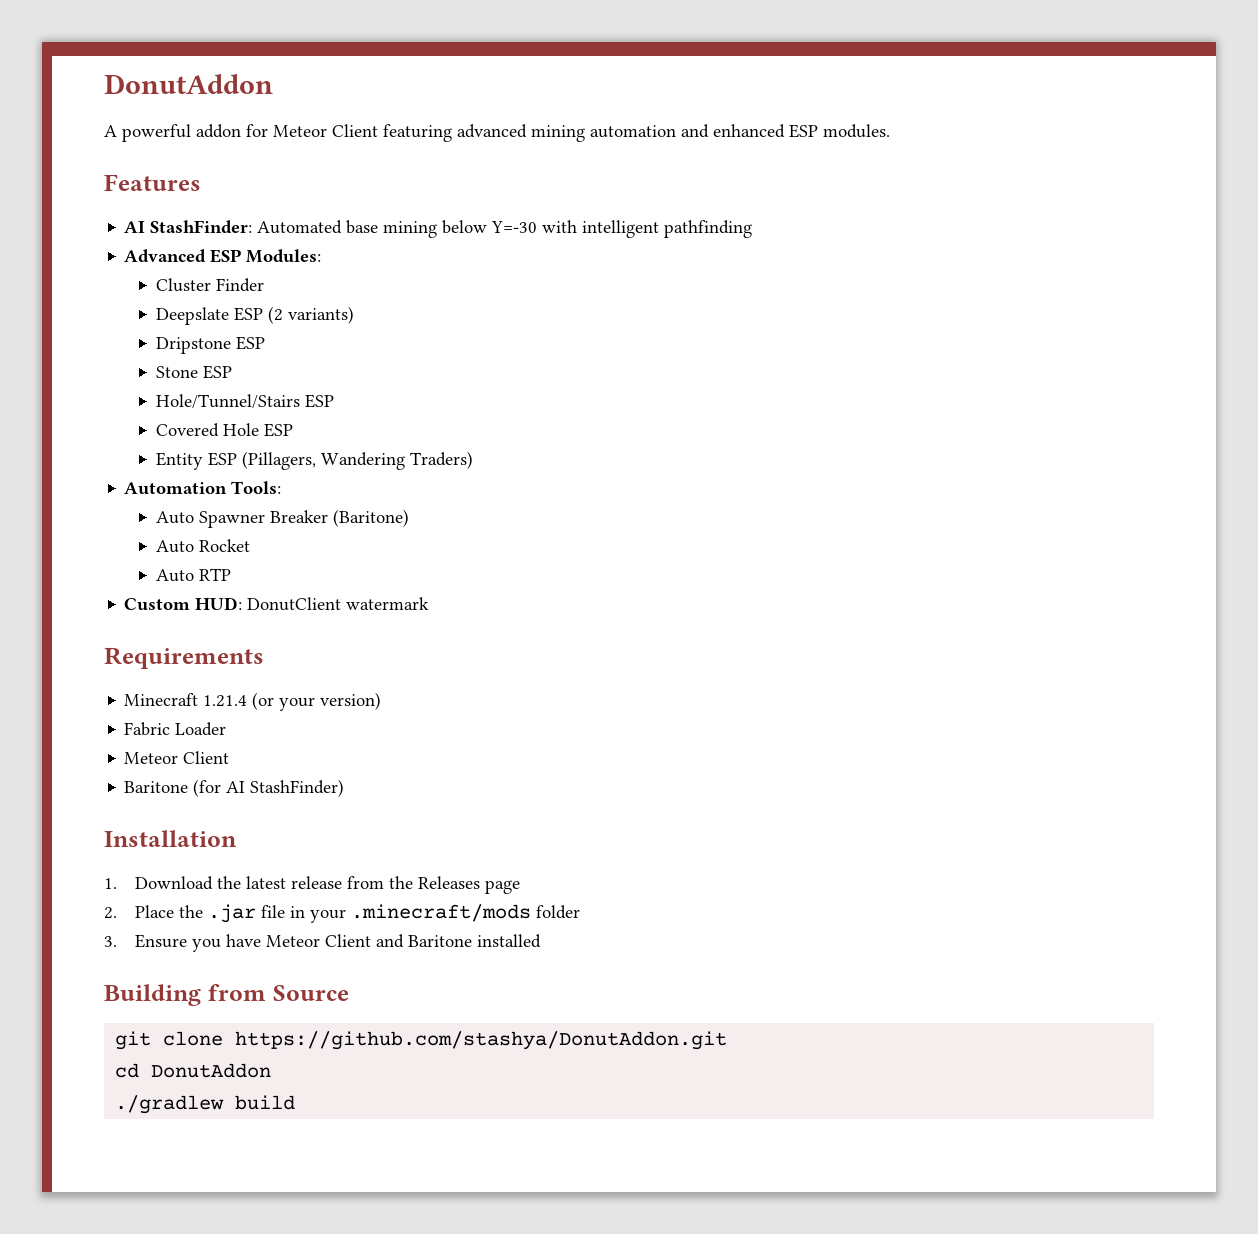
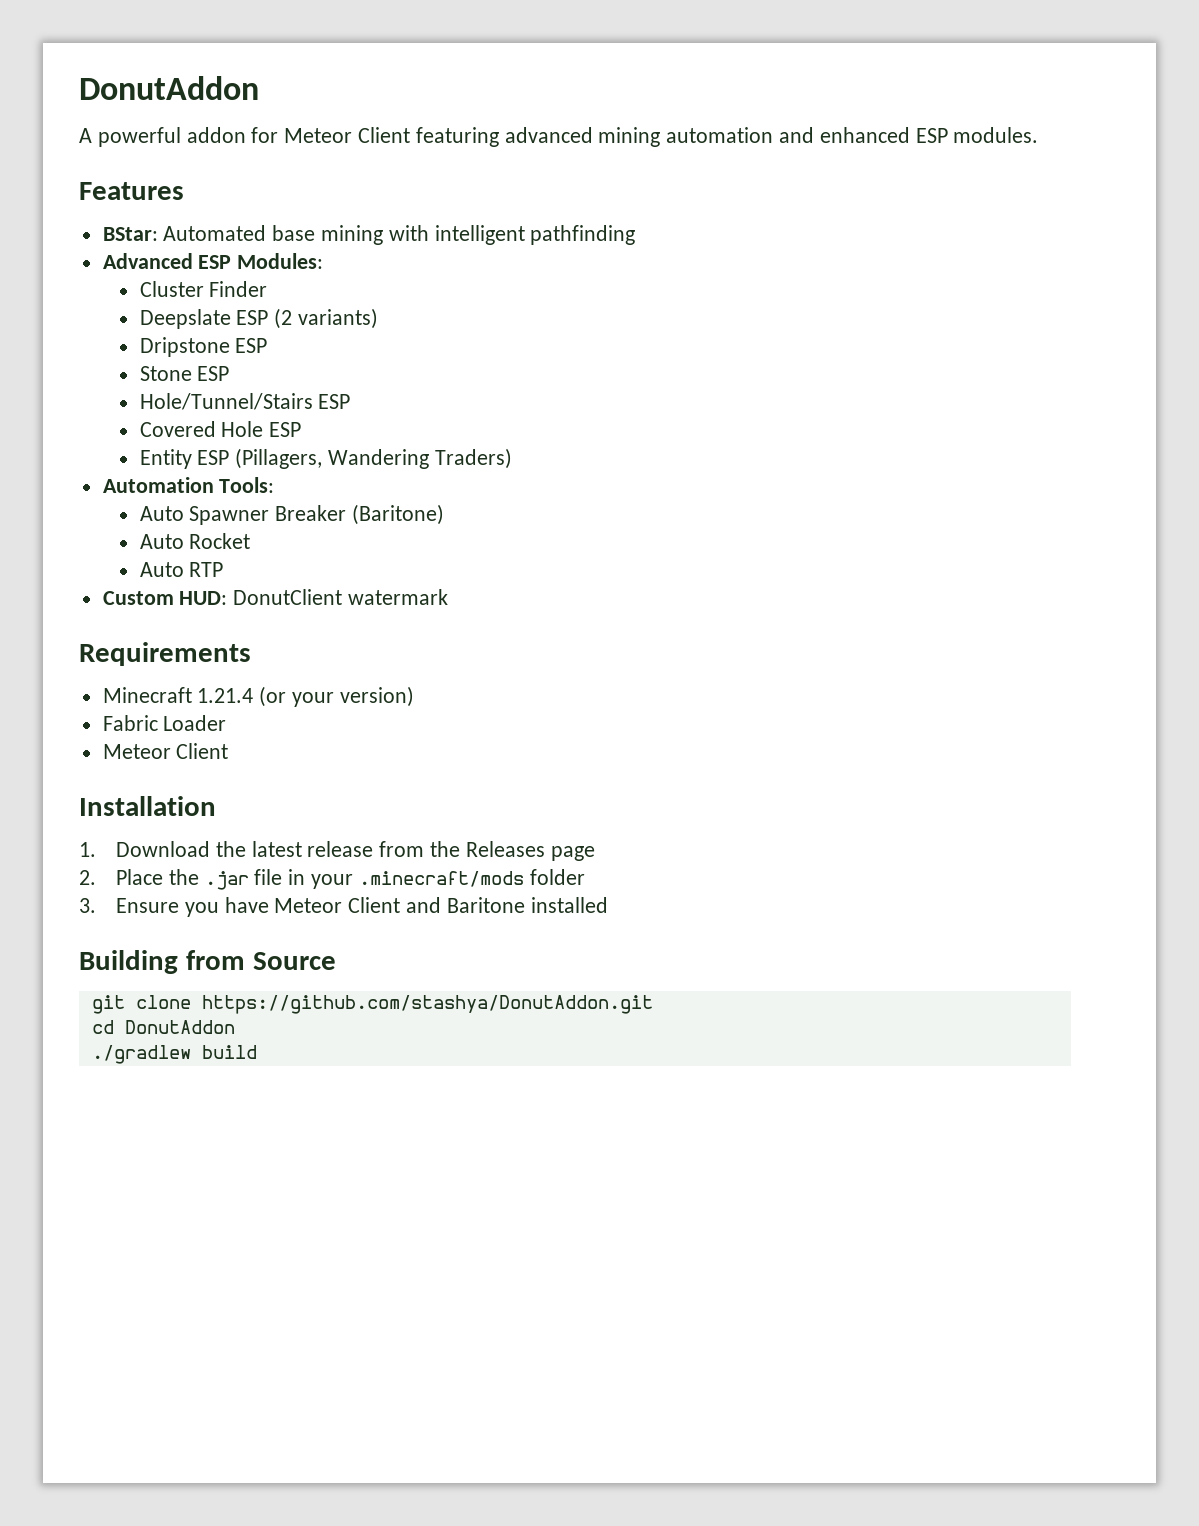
[124,220,253,234] AI StashFinder: -> [102,227,158,241] BStar:
[442,220,538,234] below Y=-30 -> (384, 235) none
[124,779,345,797] // Baritone (for AI StashFinder) -> (229, 751) none

